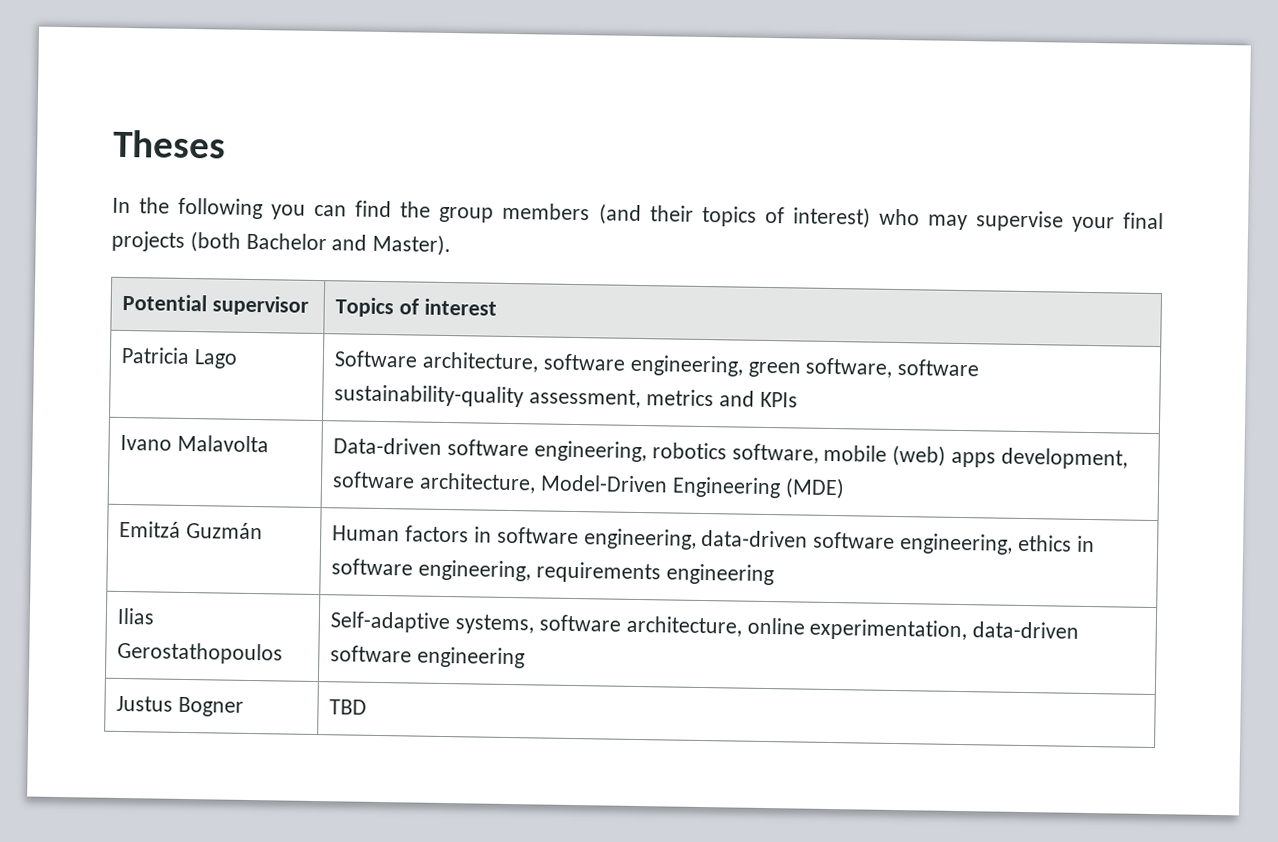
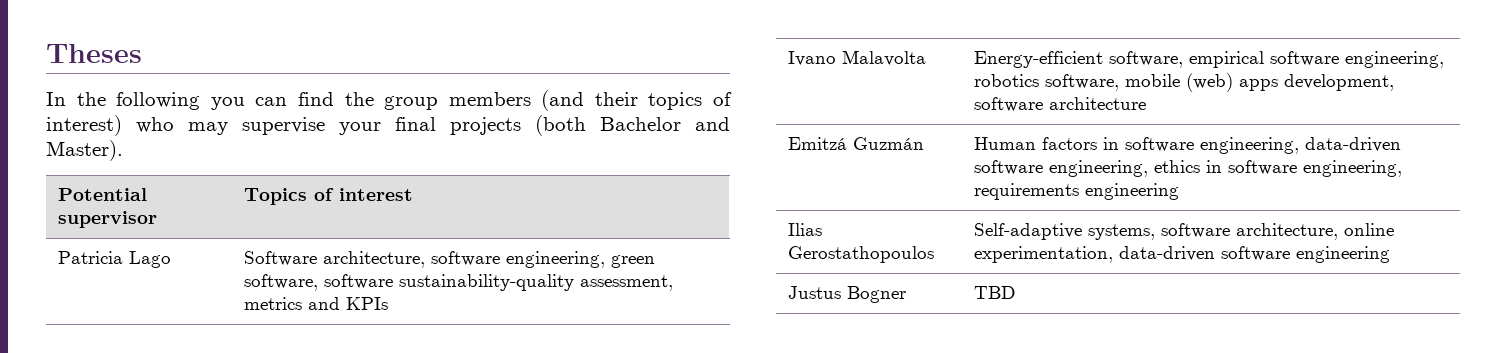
[333,437,443,455] Data-driven -> [974,51,1265,68] Energy-efficient software, empirical
[419,472,845,500] architecture, Model-Driven Engineering (MDE) -> [1049,97,1147,110] architecture

